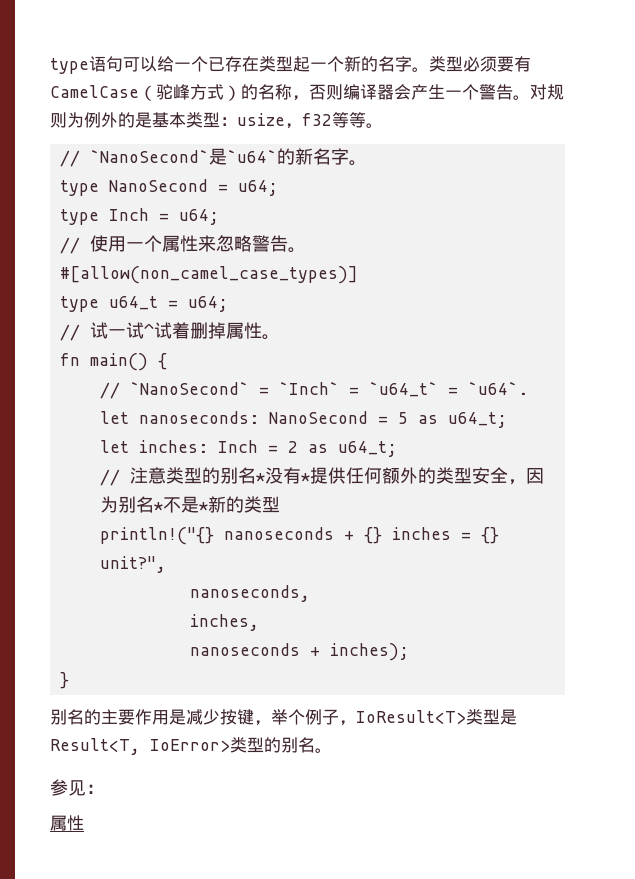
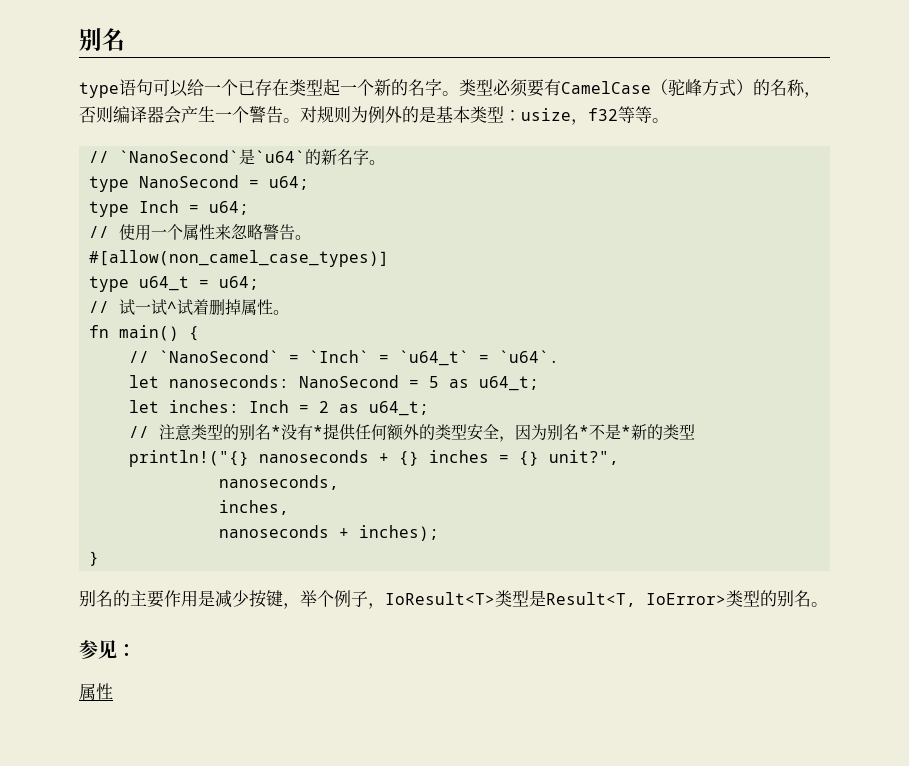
(50, 66) none -> [79,28,125,51] 别名 //

